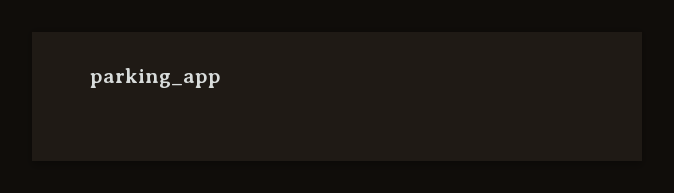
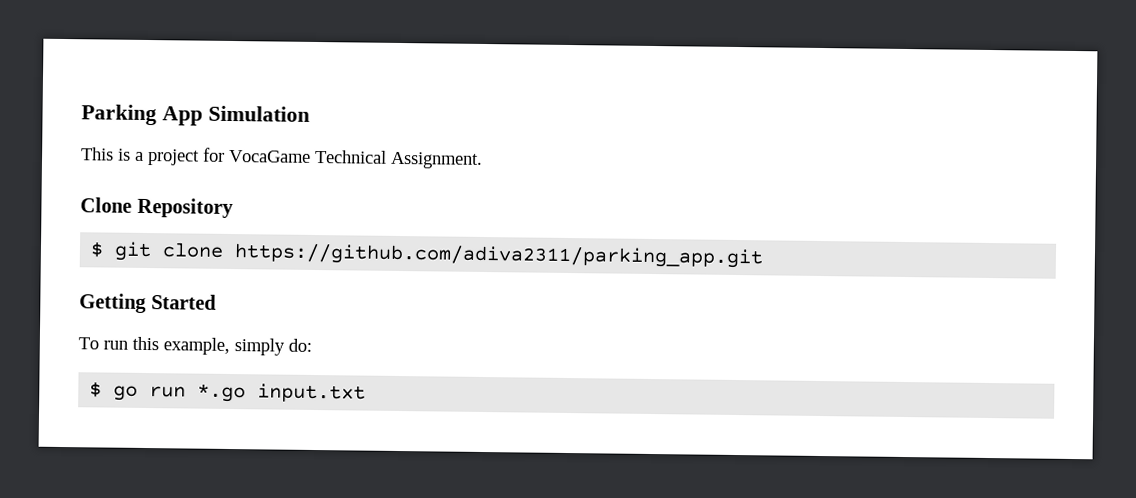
[90,68,221,88] parking_app -> [81,104,310,126] [81,147,483,169] [80,197,234,219] [90,241,765,269] [79,293,217,313] [78,336,312,356] [89,381,367,403] Parking App Simulation // This is a project for VocaGame Technical Assignment. // Clone Repository // $ git clone https://github.com/adiva2311/parking_app.git // Getting Started // To run this example, simply do: // $ go run *.go input.txt

